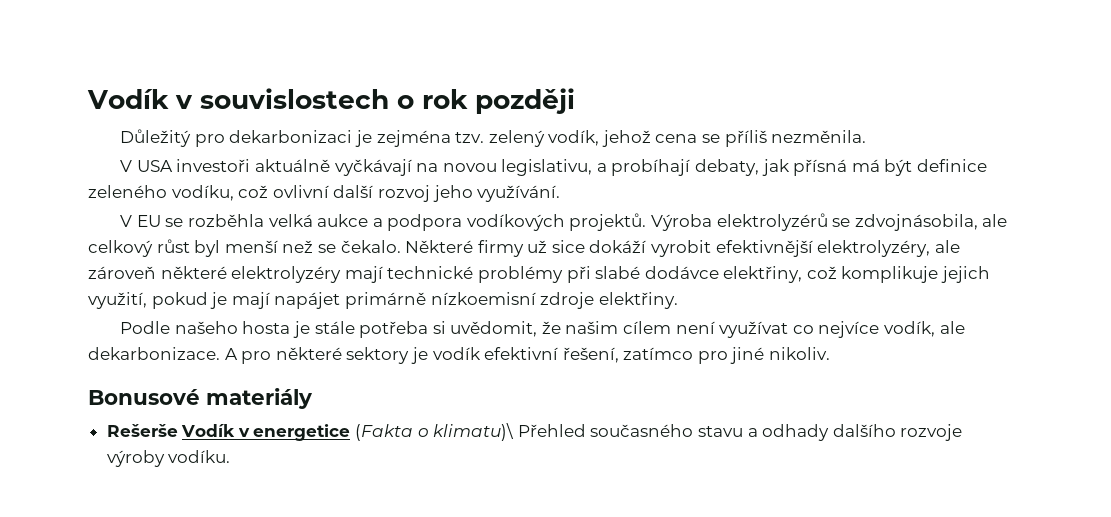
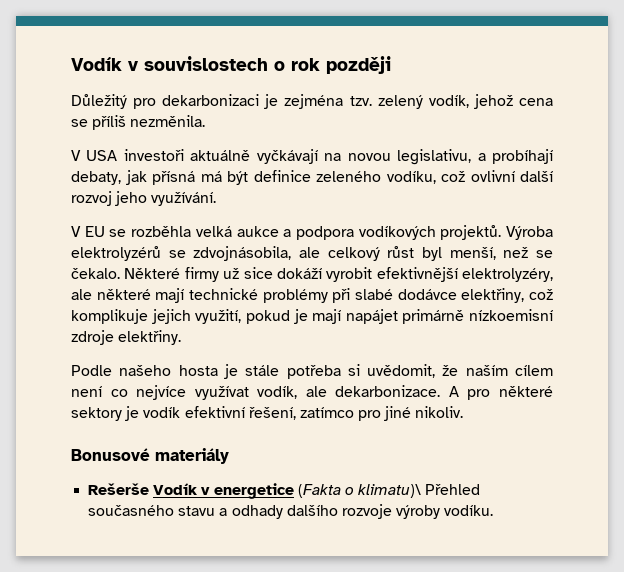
[224,240,279,253] menší -> [449,247,496,260] menší,
[88,266,342,283] zároveň některé elektrolyzéry -> [96,289,151,300] některé
[565,321,619,334] našim -> [465,365,508,376] naším
[719,321,789,338] využívat -> (102, 391) none
(880, 329) none -> [194,386,249,400] využívat

